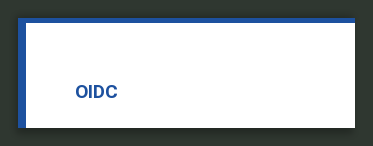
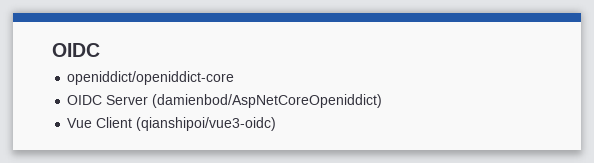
[75,85,118,98] OIDC -> [52,43,100,57] [67,71,235,85] [67,94,383,108] [67,117,277,131] OIDC // openiddict/openiddict-core // OIDC Server (damienbod/AspNetCoreOpeniddict) // Vue Client (qianshipoi/vue3-oidc)

